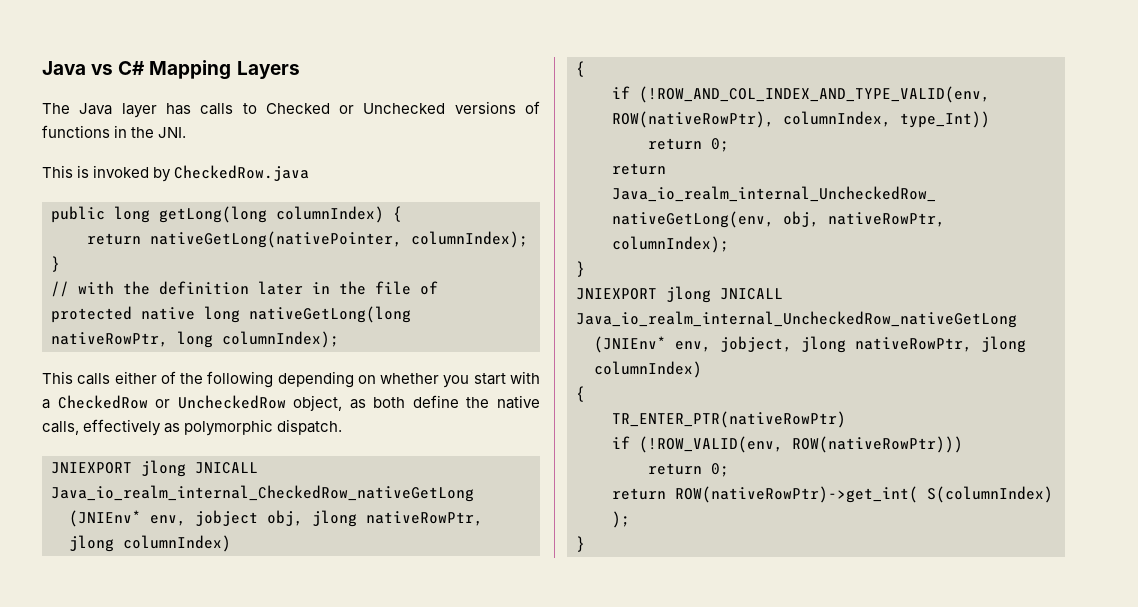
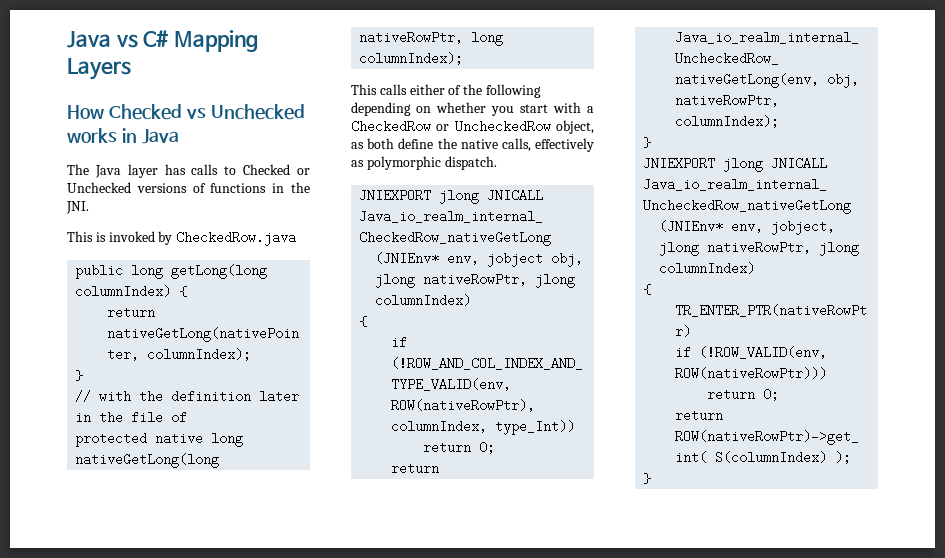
(300, 70) none -> [67,104,305,120] [67,128,179,144] // How Checked vs Unchecked works in Java

